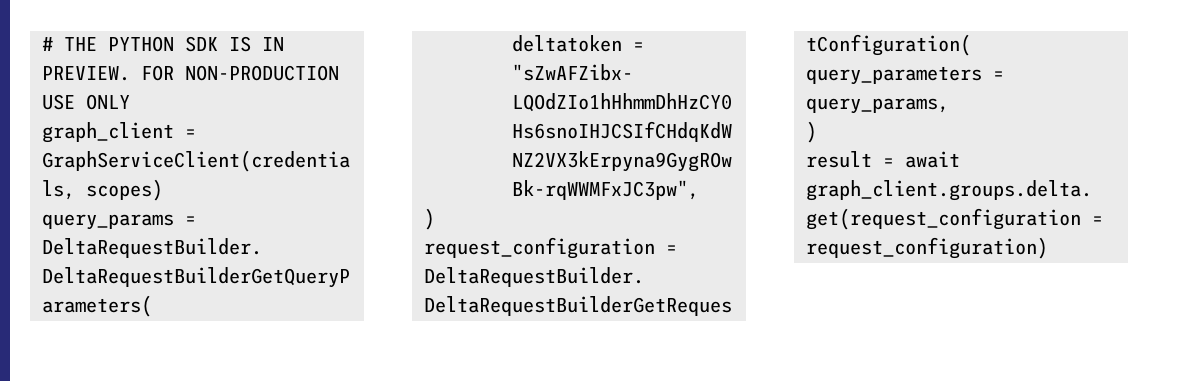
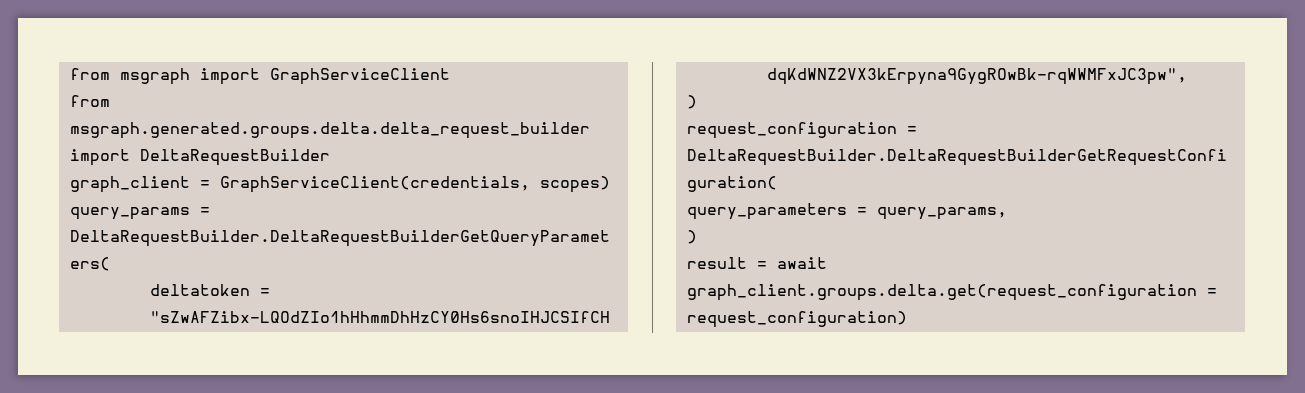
[42,36,285,52] [42,65,340,81] [42,94,131,110] # THE PYTHON SDK IS IN PREVIEW. FOR NON-PRODUCTION USE ONLY -> [70,68,451,85] [70,95,111,107] [70,122,591,139] [70,149,331,166] from msgraph import GraphServiceClient // from msgraph.generated.groups.delta.delta_request_builder import DeltaRequestBuilder

